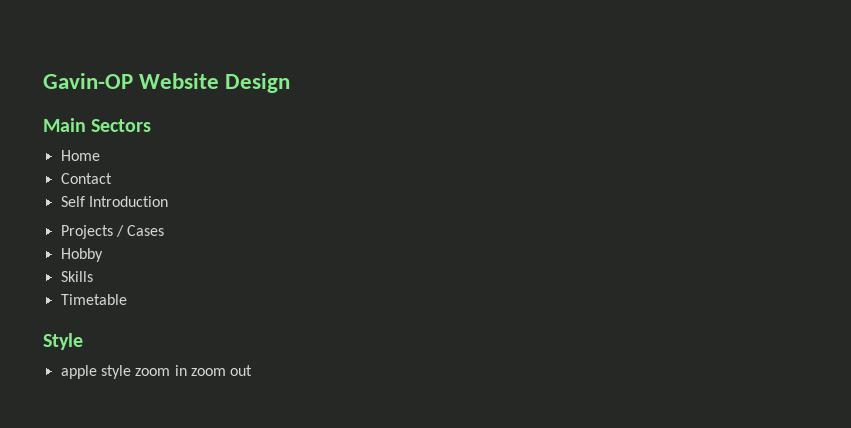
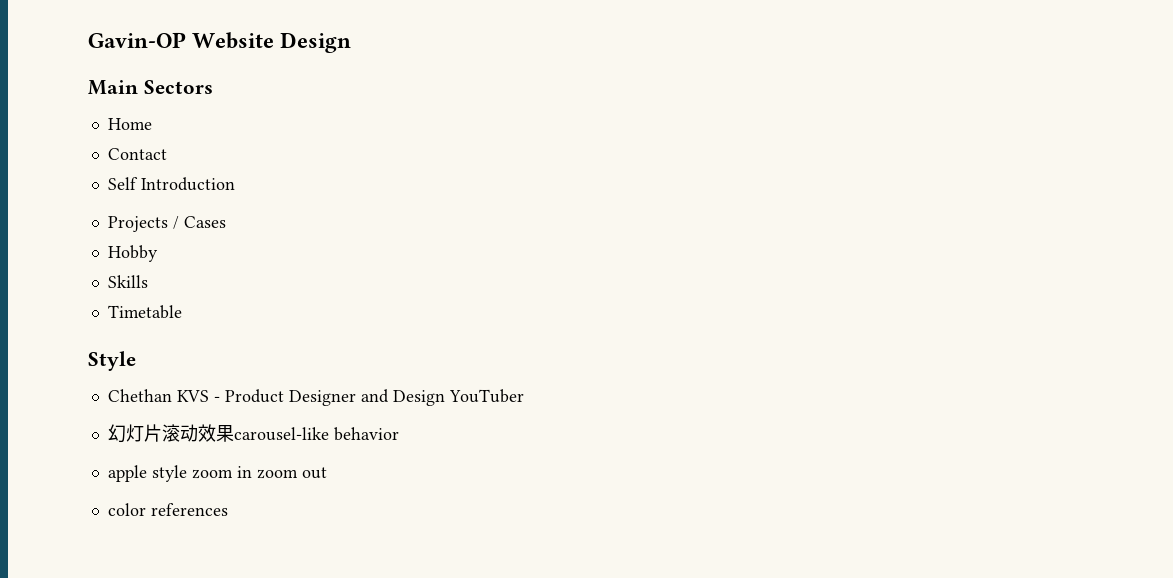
(83, 341) none -> [107,389,524,406] [107,424,399,443] // Chethan KVS - Product Designer and Design YouTuber // 幻灯片滚动效果carousel-like behavior
(253, 370) none -> [107,503,228,516] // color references

